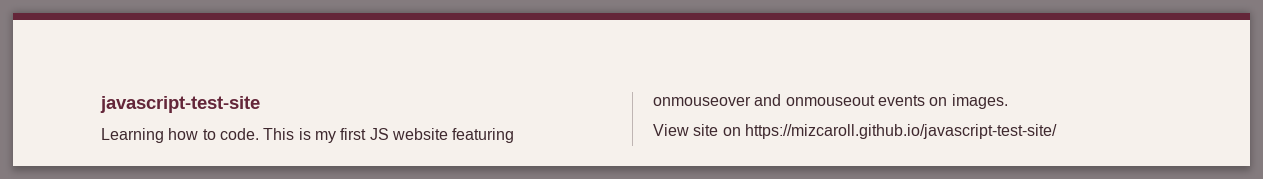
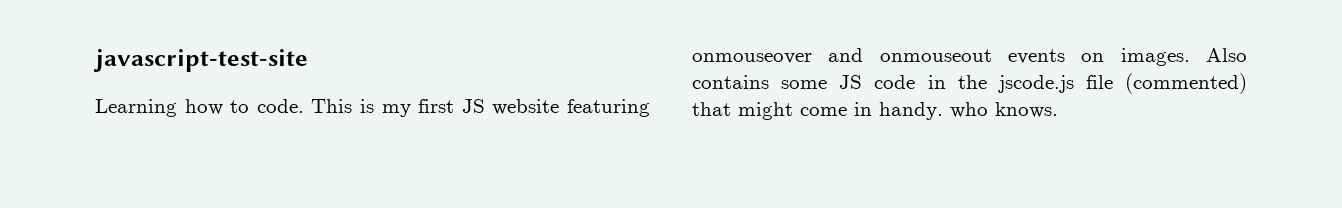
[653,124,1057,139] // View site on https://mizcaroll.github.io/javascript-test-site/ -> [1206,48,1247,62] [692,73,1247,94] [692,102,1058,120] Also contains some JS code in the jscode.js file (commented) that might come in handy. who knows.

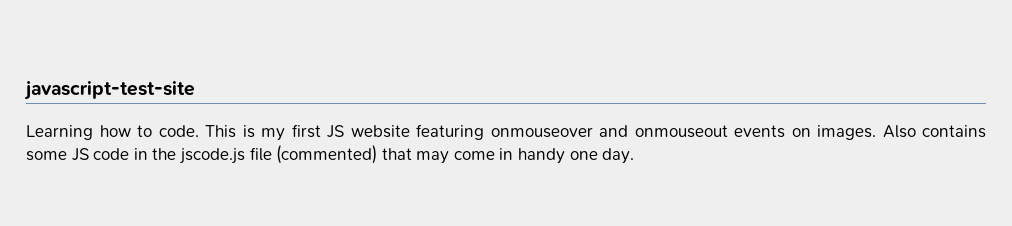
[738,102,793,120] might -> [416,151,450,164] may
[879,102,1058,120] handy. who knows. -> [518,148,635,164] handy one day.

